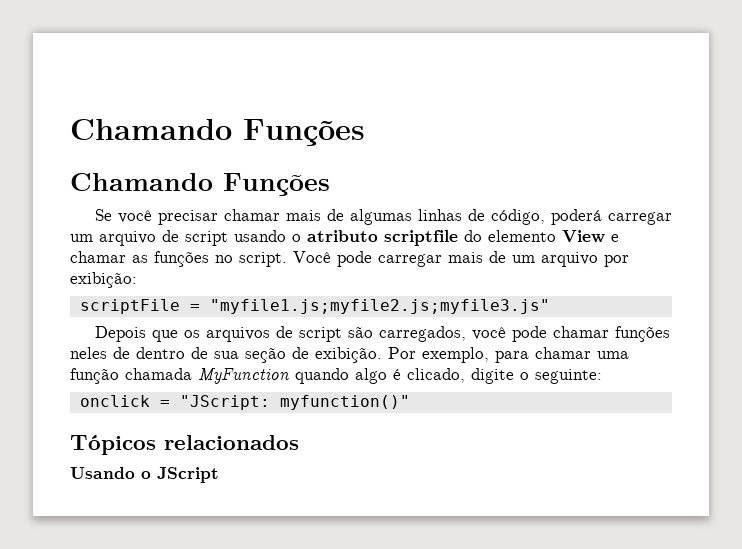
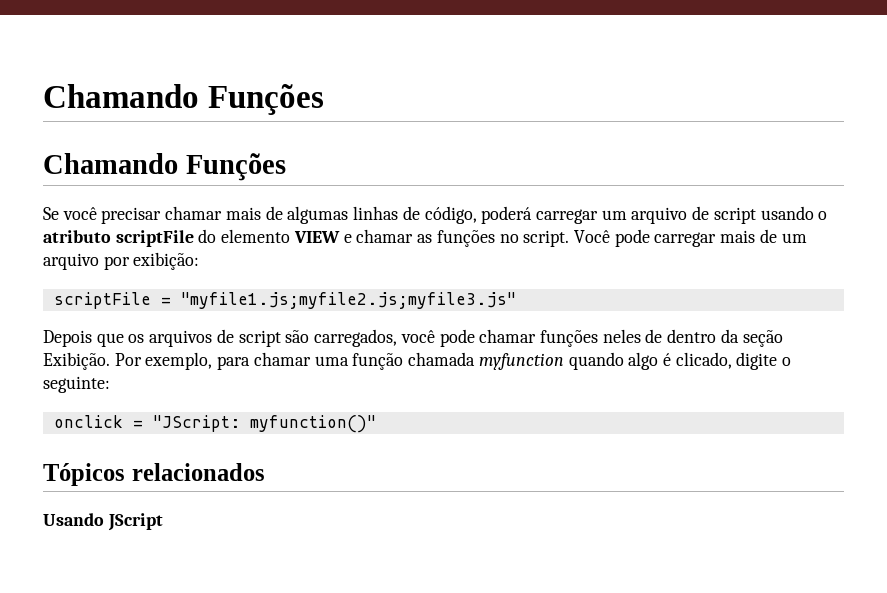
[384,230,458,246] scriptfile -> [115,230,194,247] scriptFile
[562,230,605,243] View -> [293,231,340,243] VIEW
[191,347,382,363] de sua seção de exibição. -> [720,329,783,347] [43,352,110,370] da seção Exibição.
[198,368,289,384] MyFunction -> [478,353,564,370] myfunction
[141,471,151,479] o -> (104, 519) none

